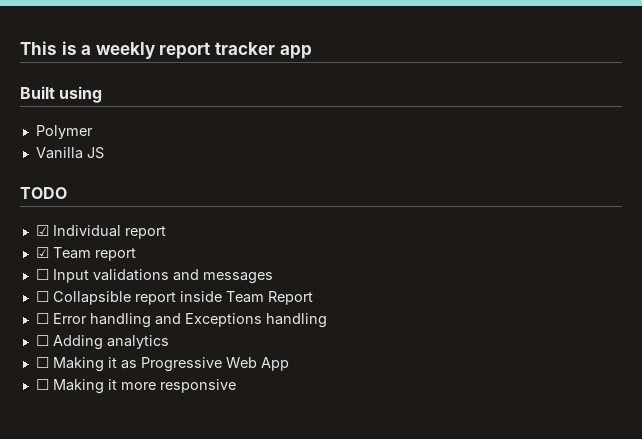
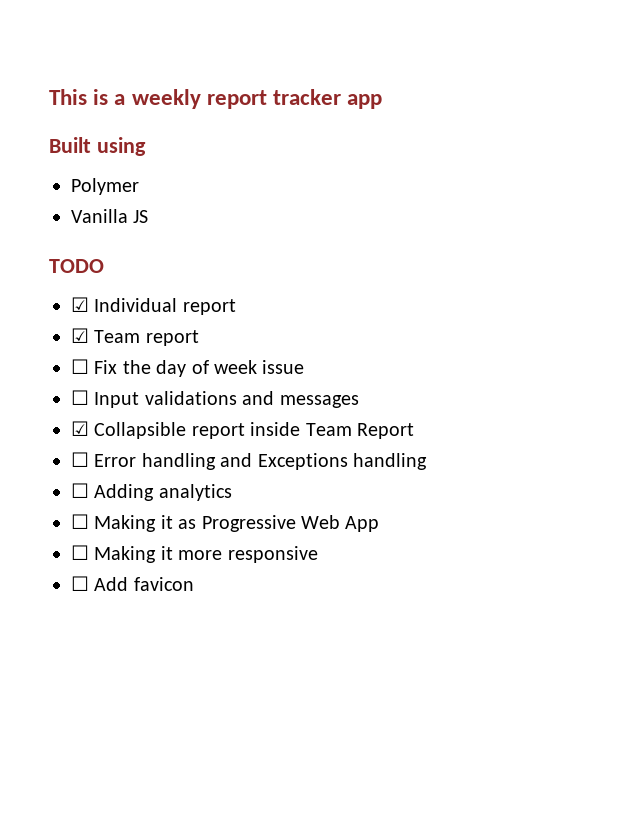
(136, 254) none -> [71,359,305,377] // ☐ Fix the day of week issue
[35,291,49,302] ☐ -> [71,421,89,436] ☑
(236, 386) none -> [71,576,194,591] // ☐ Add favicon

